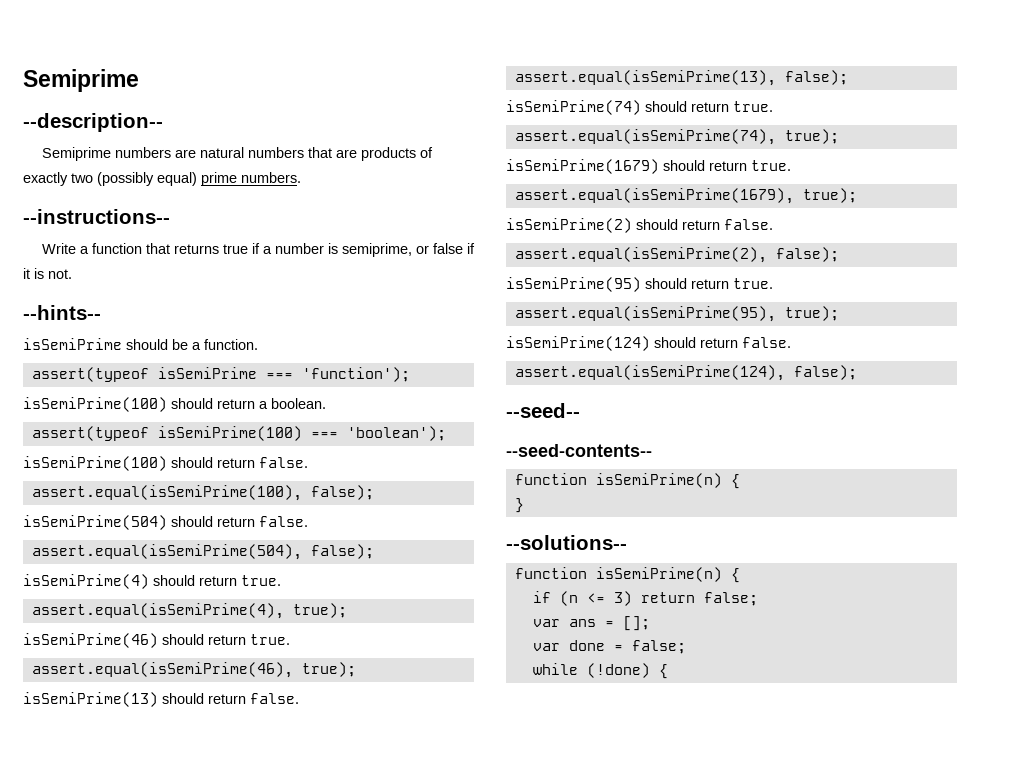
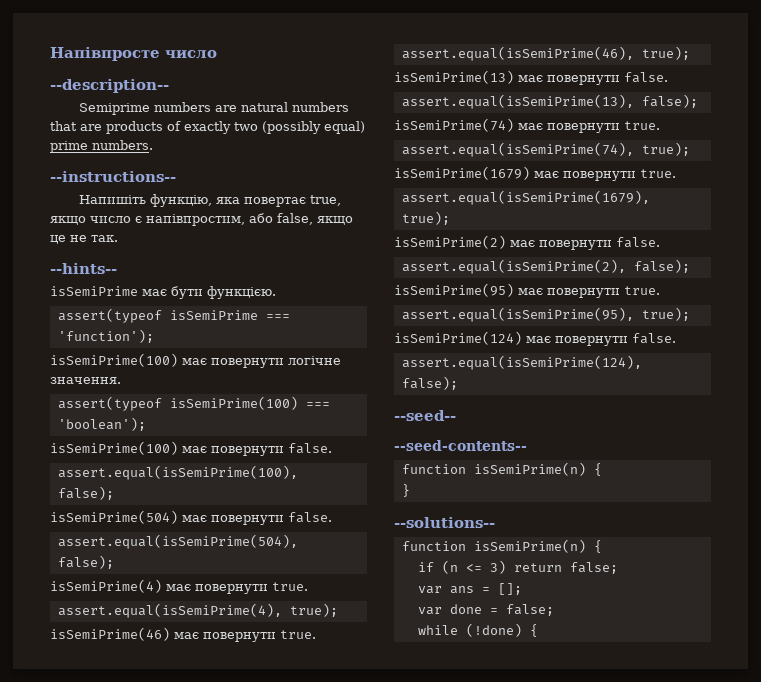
[23,69,139,92] Semiprime -> [50,47,217,61] Напівпросте число
[41,243,475,257] [23,268,72,279] [23,305,101,320] [23,338,258,350] Write a function that returns true if a number is semiprime, or false if it is not. // --hints-- // isSemiPrime should be a function. -> [79,194,342,207] [50,213,353,226] [50,235,118,244] [50,263,117,274] [50,286,276,299] Напишіть функцію, яка повертає true, якщо число є напівпростим, або false, якщо це не так. // --hints-- // isSemiPrime має бути функцією.
[171,398,326,409] should return a boolean. -> [182,356,341,368] [50,377,121,384] має повернути логічне значення.
[171,457,255,468] should return -> [182,446,284,456] має повернути
[171,516,255,527] should return -> [182,515,284,525] має повернути
[153,575,237,586] should return -> [166,584,268,594] має повернути
[162,634,246,645] should return -> [174,632,276,642] має повернути
[162,693,246,704] should return -> [518,75,620,85] має повернути
[645,101,729,112] should return -> [518,123,620,133] має повернути
[663,160,747,171] should return -> [534,171,636,181] має повернути
[636,219,720,230] should return -> [510,240,612,250] має повернути
[645,278,729,289] should return -> [518,288,620,298] має повернути
[654,337,738,348] should return -> [526,336,628,346] має повернути

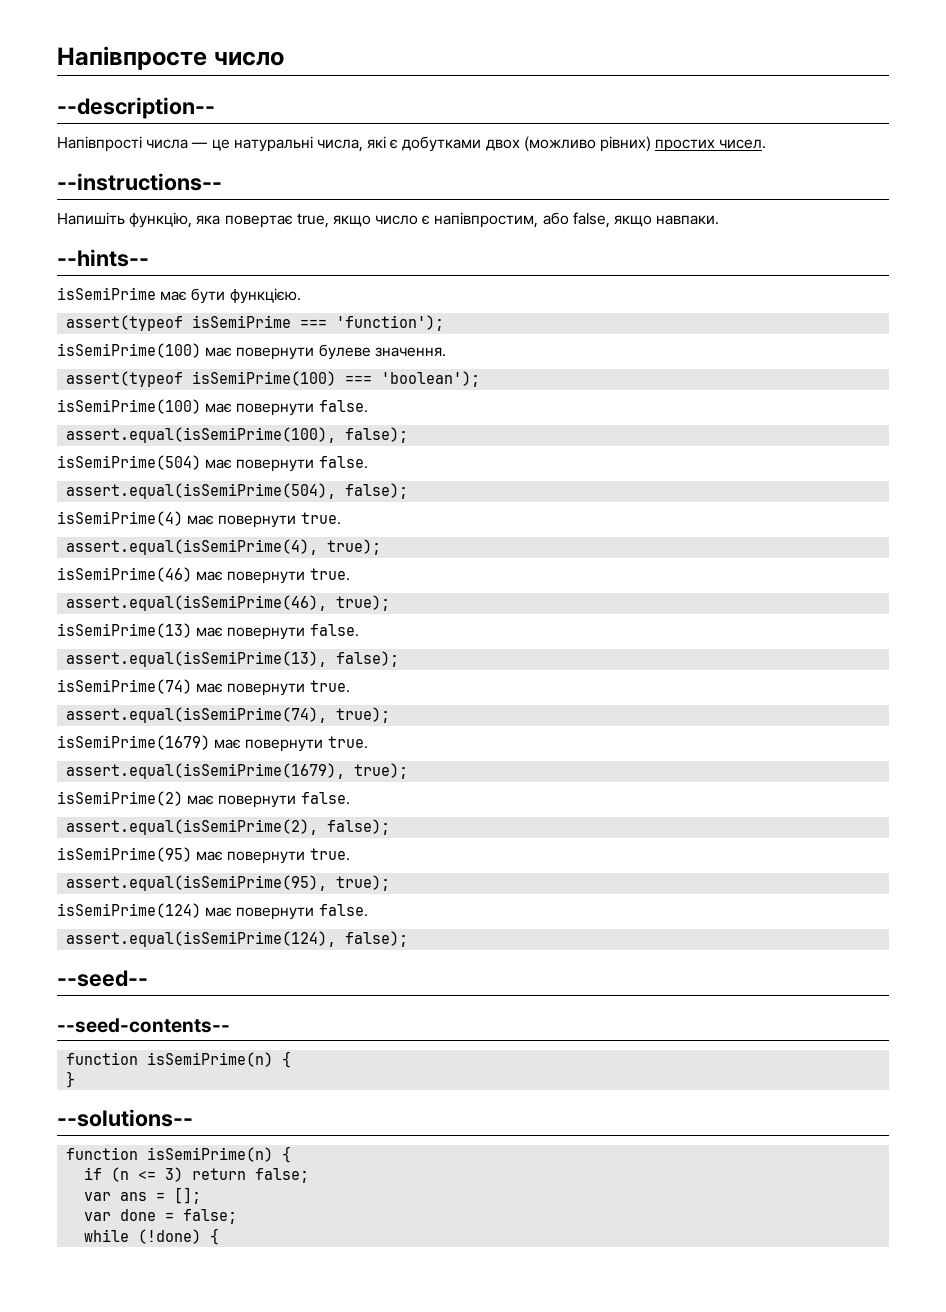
[79,102,350,115] [50,121,365,134] [50,140,153,153] Semiprime numbers are natural numbers that are products of exactly two (possibly equal) prime numbers. -> [57,136,767,152] Напівпрості числа — це натуральні числа, які є добутками двох (можливо рівних) простих чисел.
[50,235,118,244] це не так. -> [656,215,720,225] навпаки.
[288,356,341,365] логічне -> [318,344,371,360] булеве

